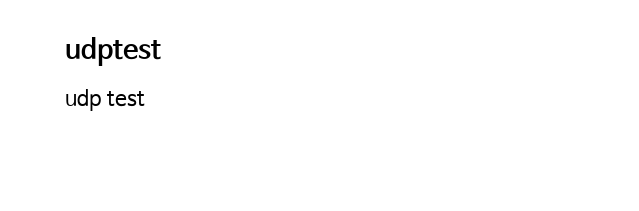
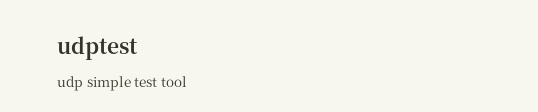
[106,91,145,107] test -> [86,76,187,91] simple test tool

